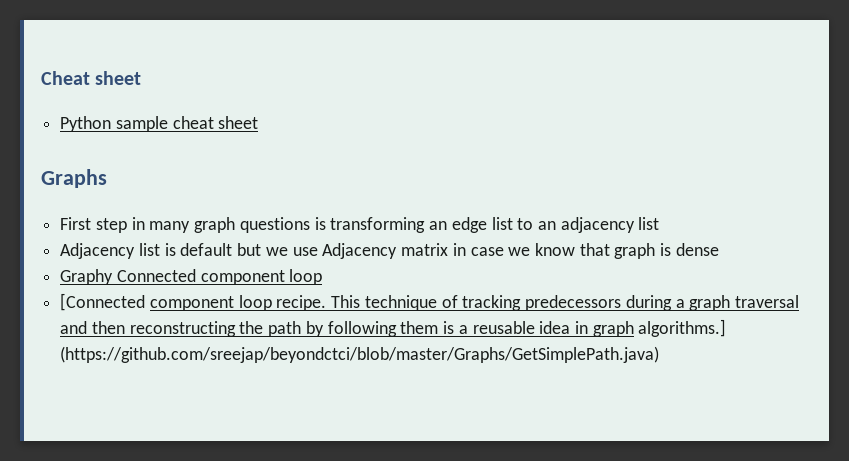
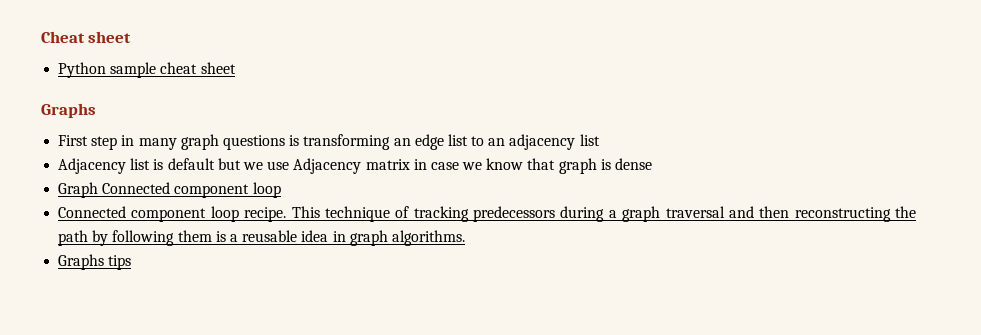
[60,269,114,285] Graphy -> [58,182,99,198] Graph
[60,293,146,311] [Connected -> [58,206,127,218] Connected
[638,319,727,337] [60,346,660,363] algorithms.] (https://github.com/sreejap/beyondctci/blob/master/Graphs/GetSimplePath.java) -> [391,230,465,246] [58,254,132,270] algorithms. // Graphs tips

